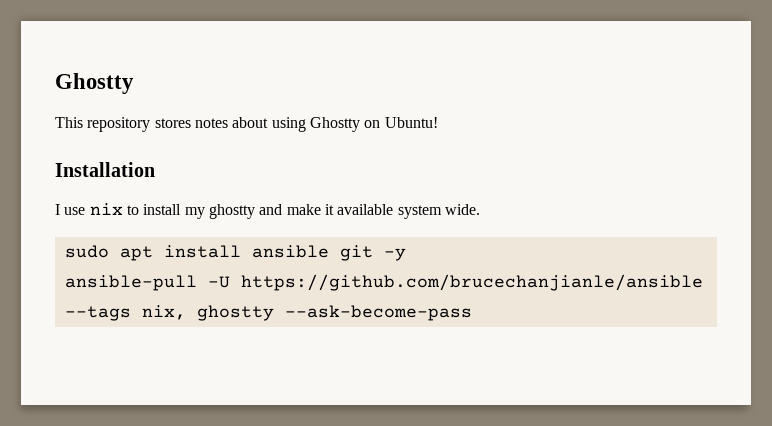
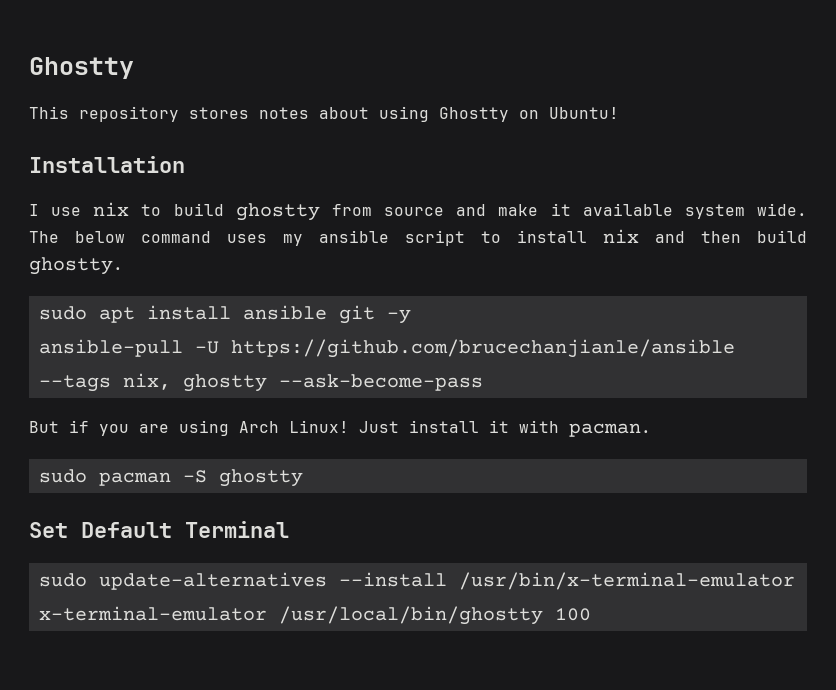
[143,204,255,219] install my ghostty -> [173,203,445,221] build ghostty from source
(480, 209) none -> [29,229,807,246] [29,257,123,275] The below command uses my ansible script to install nix and then build ghostty.
(472, 313) none -> [29,420,651,437] [38,469,303,487] [29,521,289,538] [38,572,795,590] [38,606,591,625] // But if you are using Arch Linux! Just install it with pacman. // sudo pacman -S ghostty // Set Default Terminal // sudo update-alternatives --install /usr/bin/x-terminal-emulator x-terminal-emulator /usr/local/bin/ghostty 100

